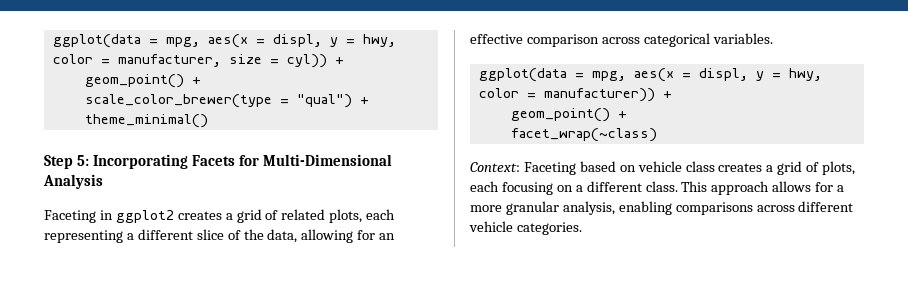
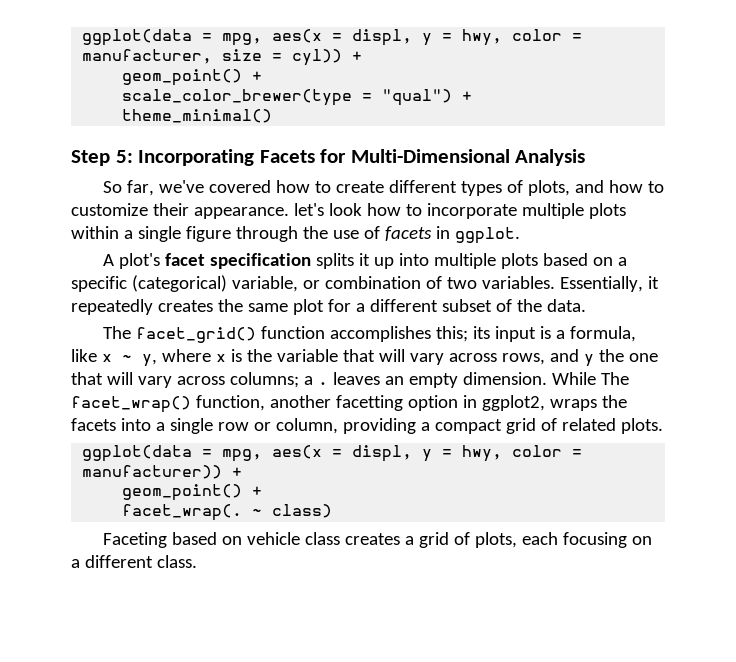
[44,209,396,223] [44,229,396,243] [470,33,773,47] Faceting in ggplot2 creates a grid of related plots, each representing a different slice of the data, allowing for an effective comparison across categorical variables. -> [102,180,664,196] [71,203,626,219] [71,226,520,244] [102,253,627,269] [71,275,659,292] [71,299,586,315] [102,326,636,343] [71,349,658,367] [71,372,629,388] [71,395,627,413] [71,418,663,434] So far, we've covered how to create different types of plots, and how to customize their appearance. let's look how to incorporate multiple plots within a single figure through the use of facets in ggplot. // A plot's facet specification splits it up into multiple plots based on a specific (categorical) variable, or combination of two variables. Essentially, it repeatedly creates the same plot for a different subset of the data. // The facet_grid() function accomplishes this; its input is a formula, like x ~ y, where x is the variable that will vary across rows, and y the one that will vary across columns; a . leaves an empty dimension. While The facet_wrap() function, another facetting option in ggplot2, wraps the facets into a single row or column, providing a compact grid of related plots.
[510,128,657,142] [470,162,520,172] facet_wrap(~class) // Context: -> [122,504,333,521] facet_wrap(. ~ class) //
[681,181,845,195] [470,201,854,215] [469,221,582,235] This approach allows for a more granular analysis, enabling comparisons across different vehicle categories. -> (197, 561) none

